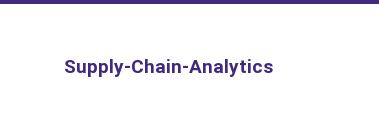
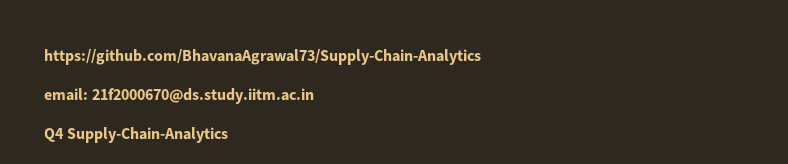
(64, 68) none -> [44,49,481,65] [44,88,315,104] [44,128,64,142] https://github.com/BhavanaAgrawal73/Supply-Chain-Analytics // email: 21f2000670@ds.study.iitm.ac.in // Q4

